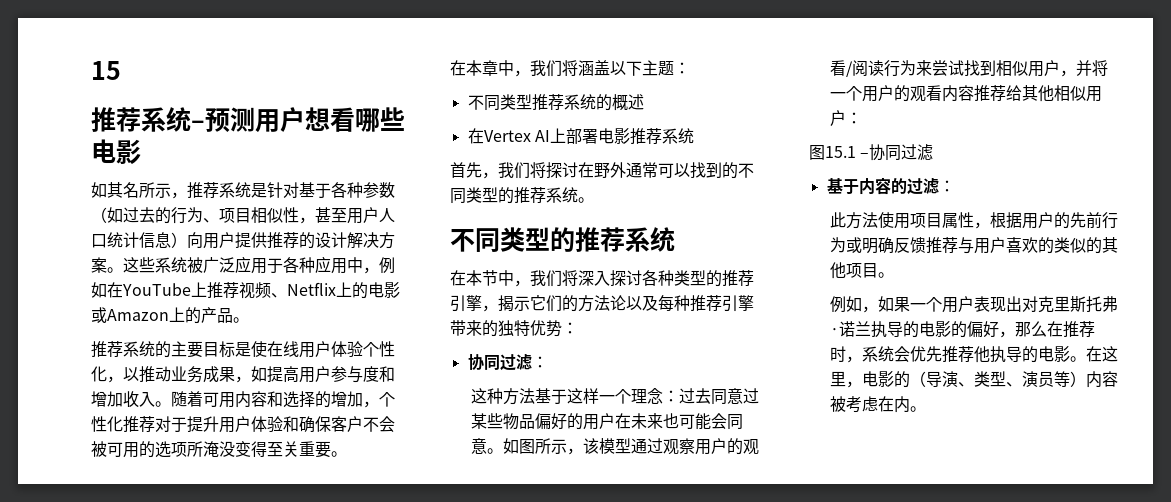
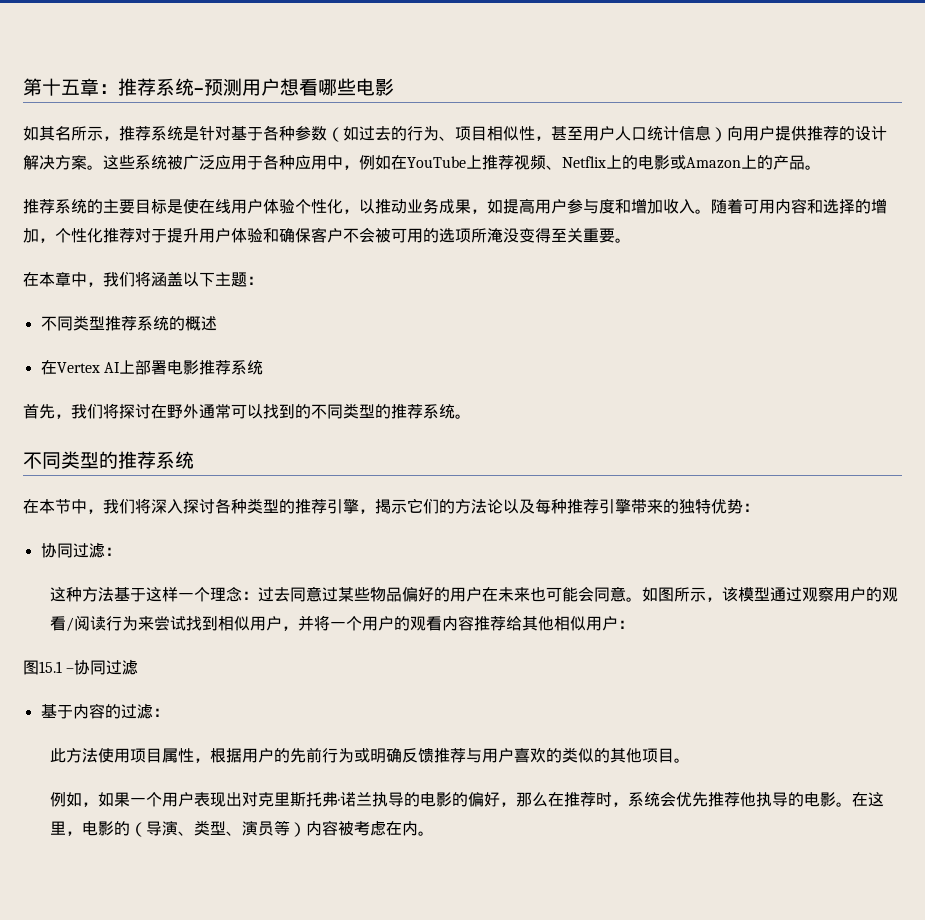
[91,61,121,80] 15 // -> [23,78,118,96] 第十五章：

